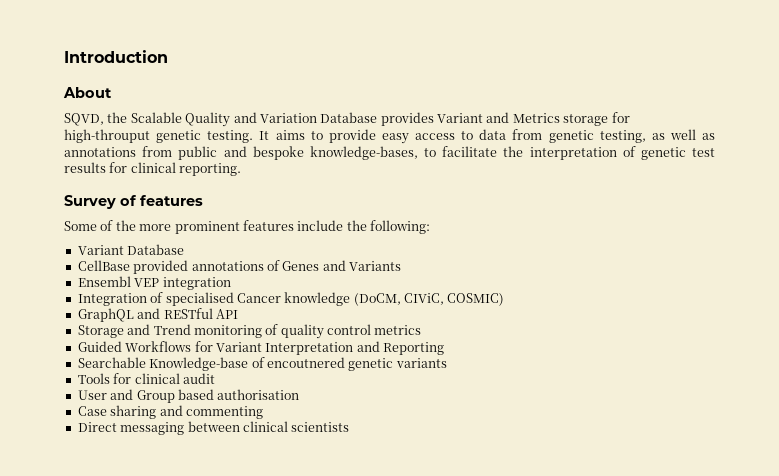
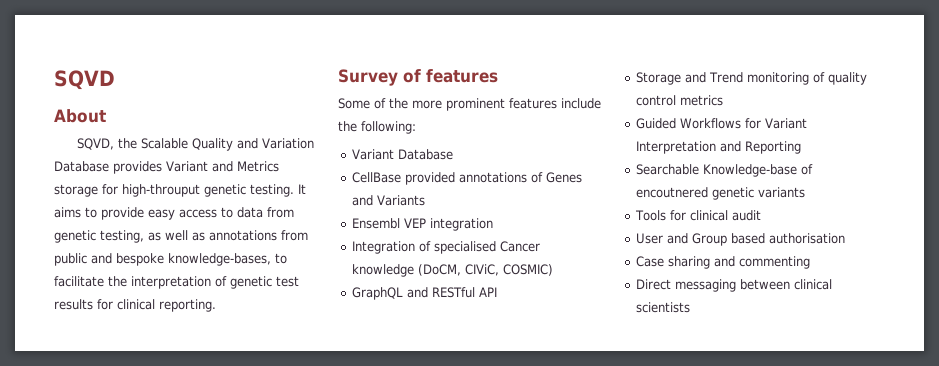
[64,50,168,63] Introduction -> [54,70,115,90] SQVD

